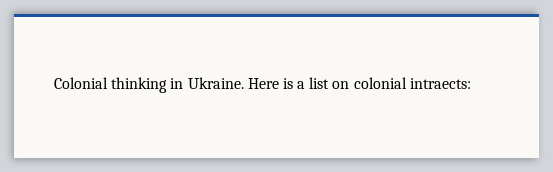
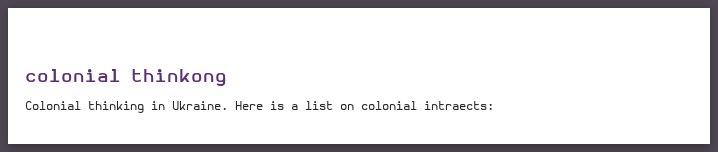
(54, 83) none -> [25,69,227,87] colonial thinkong //

